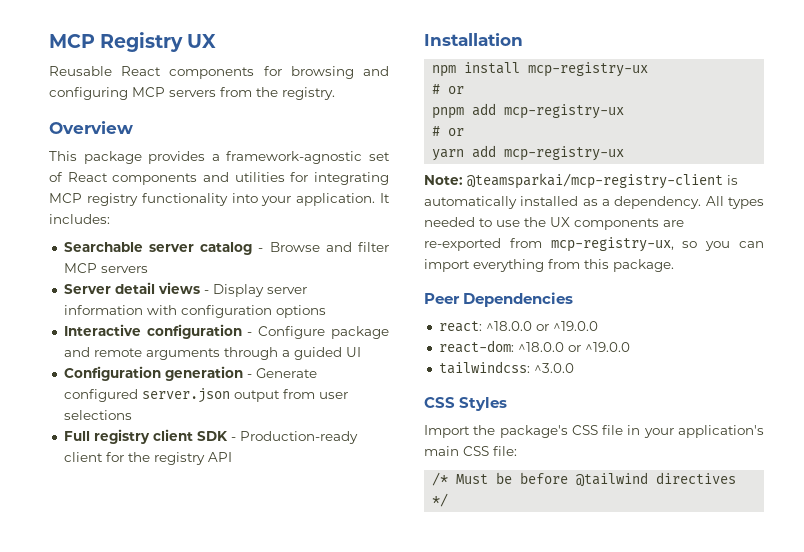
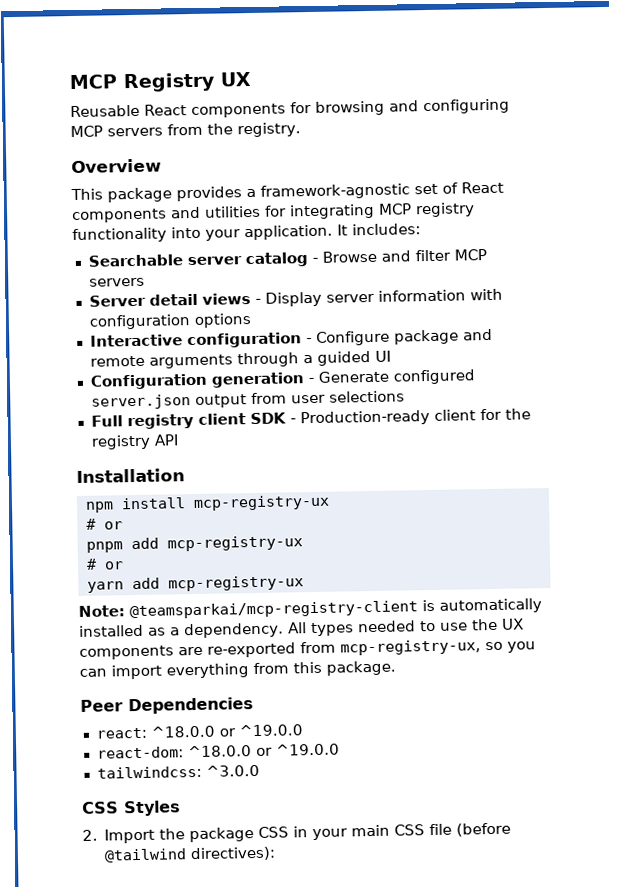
(508, 404) none -> [82,829,98,841] 2.
[499,425,764,438] [424,446,517,456] [432,472,737,487] [432,493,449,507] package's CSS file in your application's main CSS file: // /* Must be before @tailwind directives */ -> [189,822,512,843] [104,846,277,863] package CSS in your main CSS file (before @tailwind directives):

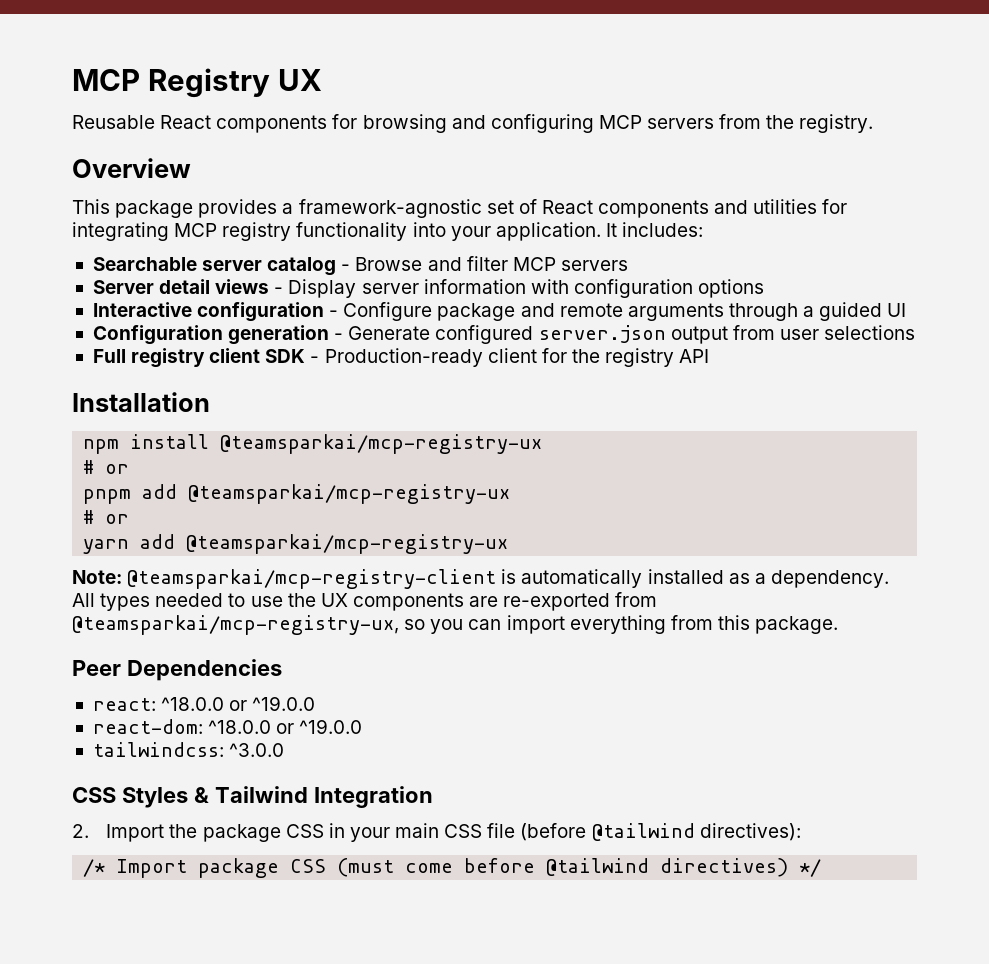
[192,494,330,512] mcp-registry-ux -> [220,434,543,454] @teamsparkai/mcp-registry-ux
[166,535,303,552] mcp-registry-ux -> [188,484,511,504] @teamsparkai/mcp-registry-ux
[167,575,304,592] mcp-registry-ux -> [186,534,509,554] @teamsparkai/mcp-registry-ux
[340,639,481,656] mcp-registry-ux, -> [72,615,399,635] @teamsparkai/mcp-registry-ux,
(181, 808) none -> [193,786,433,808] & Tailwind Integration
(277, 854) none -> [83,858,822,878] // /* Import package CSS (must come before @tailwind directives) */

